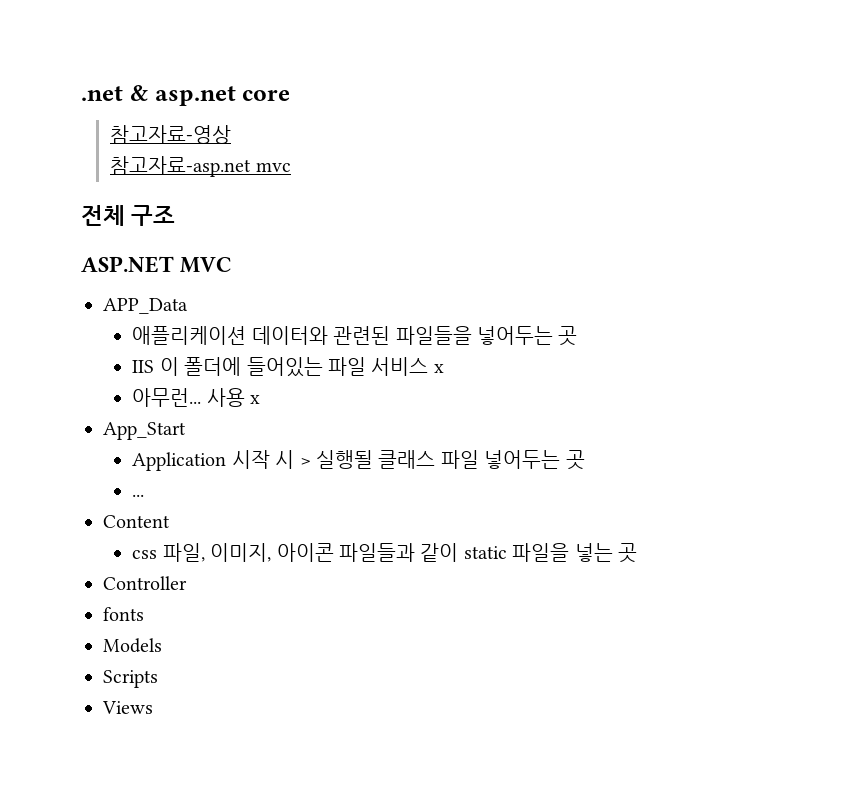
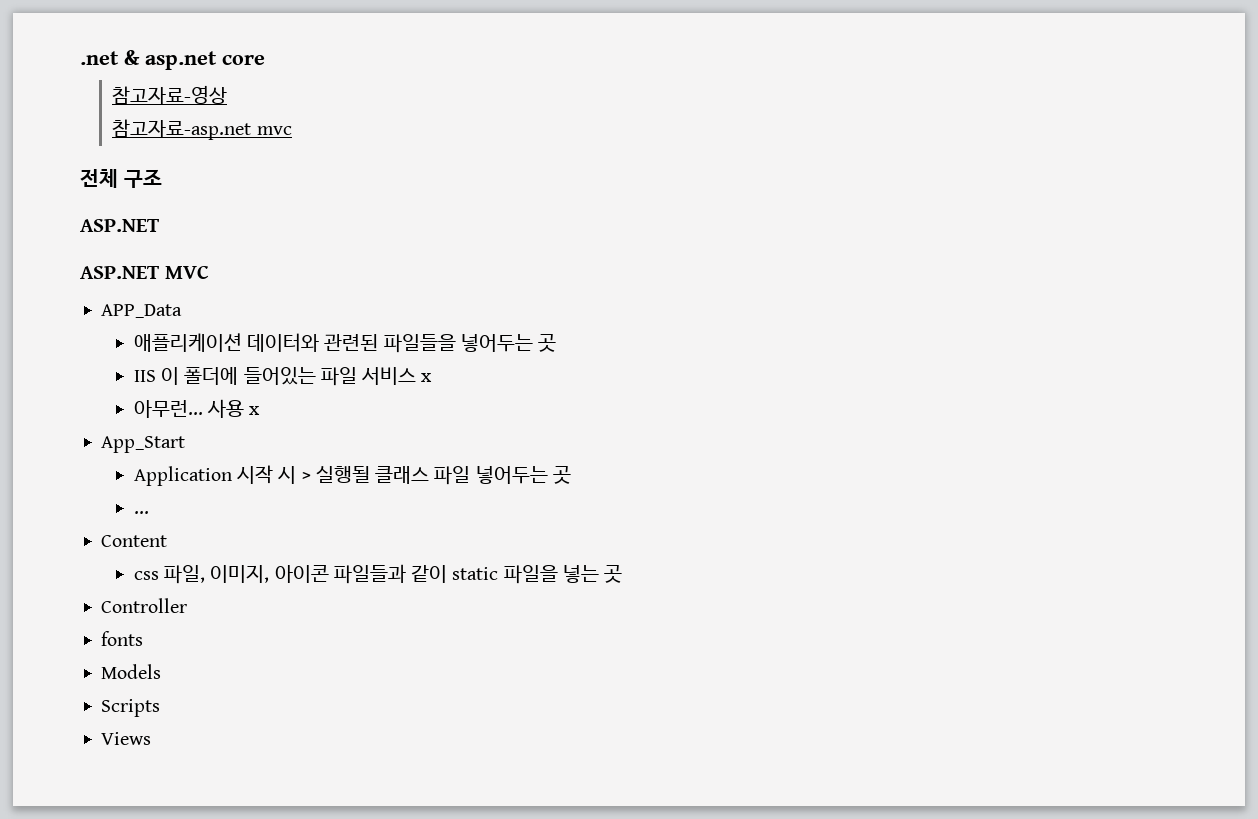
(174, 264) none -> [80,266,160,279] // ASP.NET

